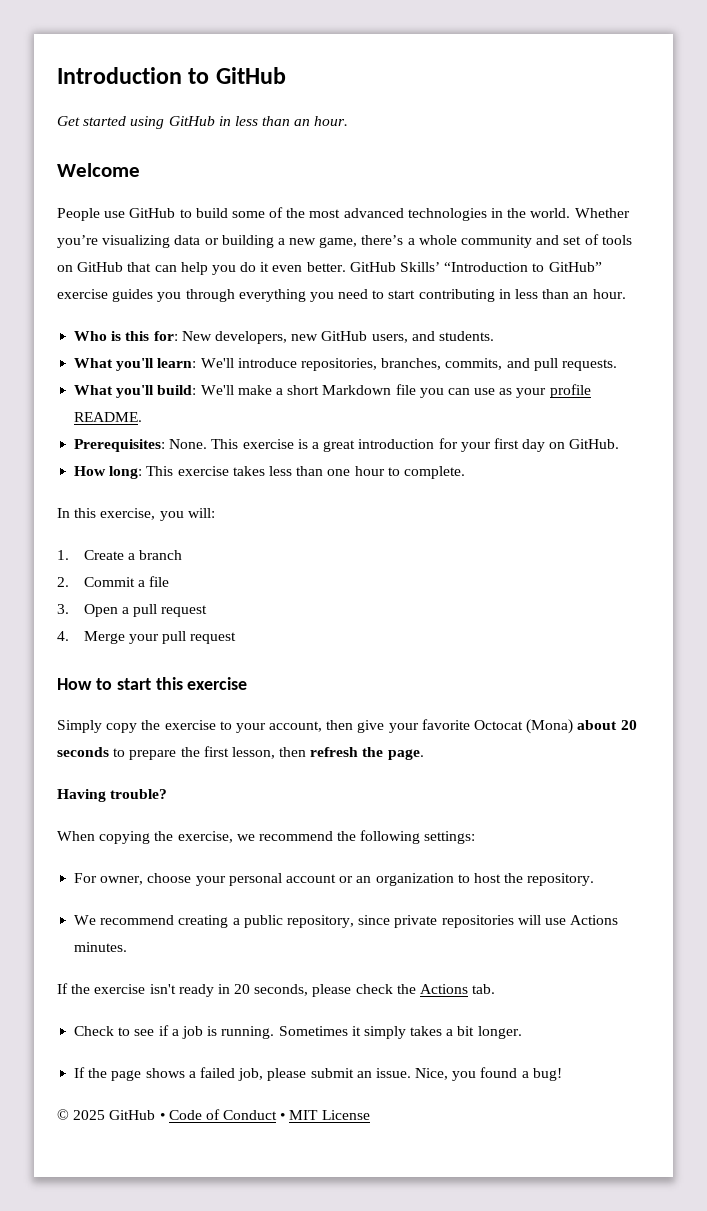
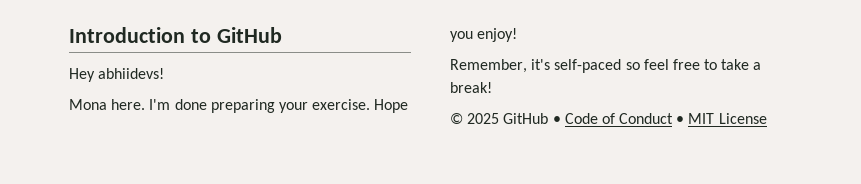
[57,116,349,129] [57,163,140,177] [57,207,630,221] [57,234,632,248] [57,262,602,275] [57,289,626,302] [74,331,494,344] [74,358,617,371] [74,384,591,398] [74,412,143,422] [74,438,620,452] [74,466,465,479] [57,508,215,521] [57,550,182,560] [57,576,169,587] [57,604,208,617] [57,631,237,644] [57,677,248,690] [57,719,637,734] [57,746,424,760] [57,789,168,802] [57,830,476,844] [74,873,595,886] [74,915,619,928] [74,942,128,952] [57,983,496,997] [74,1025,522,1039] [74,1067,562,1081] Get started using GitHub in less than an hour. // Welcome // People use GitHub to build some of the most advanced technologies in the world. Whether you’re visualizing data or building a new game, there’s a whole community and set of tools on GitHub that can help you do it even better. GitHub Skills’ “Introduction to GitHub” exercise guides you through everything you need to start contributing in less than an hour. // Who is this for: New developers, new GitHub users, and students. // What you'll learn: We'll introduce repositories, branches, commits, and pull requests. // What you'll build: We'll make a short Markdown file you can use as your profile README. // Prerequisites: None. This exercise is a great introduction for your first day on GitHub. // How long: This exercise takes less than one hour to complete. // In this exercise, you will: // 1. Create a branch // 2. Commit a file // 3. Open a pull request // 4. Merge your pull request // How to start this exercise // Simply copy the exercise to your account, then give your favorite Octocat (Mona) about 20 seconds to prepare the first lesson, then refresh the page. // Having trouble? // When copying the exercise, we recommend the following settings: // For owner, choose your personal account or an organization to host the repository. // We recommend creating a public repository, since private repositories will use Actions minutes. // If the exercise isn't ready in 20 seconds, please check the Actions tab. // Check to see if a job is running. Sometimes it simply takes a bit longer. // If the page shows a failed job, please submit an issue. Nice, you found a bug! -> [69,68,165,82] [69,99,409,113] [450,28,518,42] [450,59,762,73] [450,82,492,93] Hey abhiidevs! // Mona here. I'm done preparing your exercise. Hope you enjoy! // Remember, it's self-paced so feel free to take a break!

